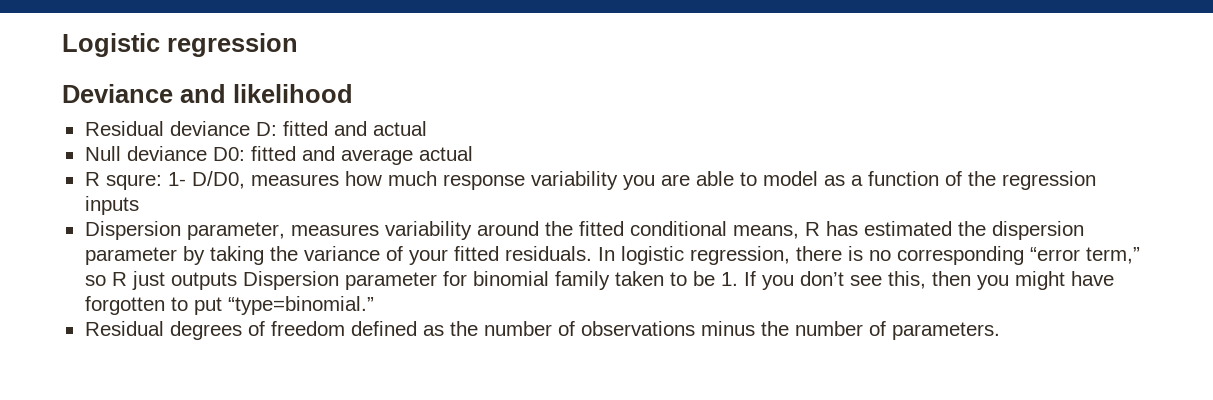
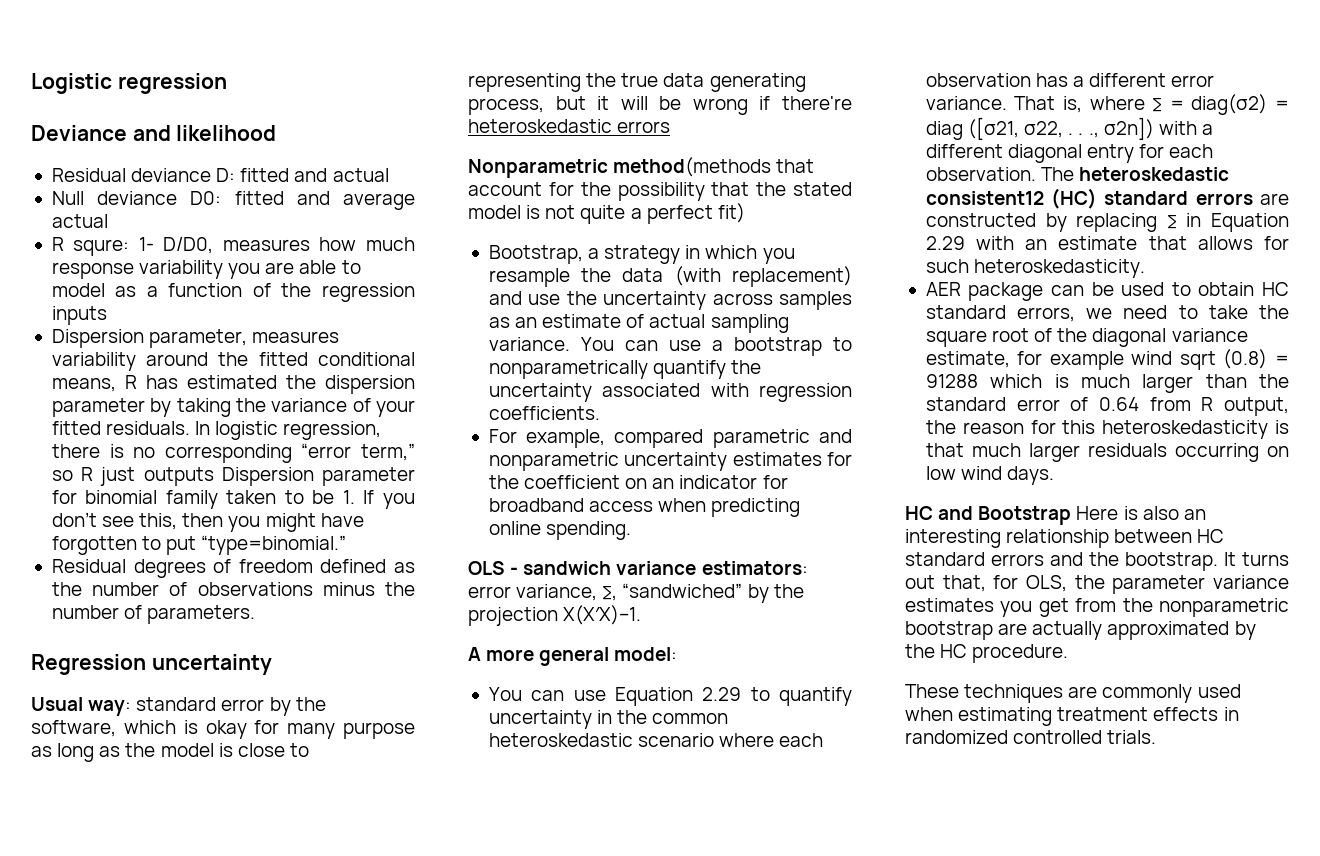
(1000, 331) none -> [31,654,272,675] [31,697,326,716] [31,720,415,739] [31,743,309,762] [468,73,806,92] [468,96,852,115] [468,119,671,133] [468,157,815,178] [468,182,852,201] [468,203,745,224] [488,245,795,264] [488,266,852,287] [488,291,852,310] [488,314,789,333] [488,337,852,356] [488,360,762,379] [488,383,852,402] [488,406,600,420] [488,429,852,448] [488,452,852,471] [488,475,788,489] [488,498,801,517] [488,521,632,540] [468,561,808,575] [468,583,804,603] [468,605,642,626] [468,647,678,666] [488,687,853,706] [488,710,729,729] [488,733,824,747] [925,73,1215,87] [925,94,1289,115] [925,117,1213,140] [925,144,1214,163] [925,167,1230,181] [925,188,1289,209] [925,213,1289,232] [925,236,1289,250] [925,259,1146,278] [925,282,1289,301] [925,305,1289,322] [925,328,1248,347] [925,349,1289,370] [925,374,1289,393] [925,397,1289,416] [925,420,1289,439] [925,443,1289,462] [925,466,1055,485] [905,506,1206,525] [905,529,1225,548] [905,552,1289,571] [905,575,1289,594] [905,598,1289,617] [905,621,1256,640] [905,644,1069,663] [905,684,1241,703] [905,707,1239,726] [905,730,1157,744] // Regression uncertainty // Usual way: standard error by the software, which is okay for many purpose as long as the model is close to representing the true data generating process, but it will be wrong if there're heteroskedastic errors // Nonparametric method(methods that account for the possibility that the stated model is not quite a perfect fit) // Bootstrap, a strategy in which you resample the data (with replacement) and use the uncertainty across samples as an estimate of actual sampling variance. You can use a bootstrap to nonparametrically quantify the uncertainty associated with regression coefficients. // For example, compared parametric and nonparametric uncertainty estimates for the coefficient on an indicator for broadband access when predicting online spending. // OLS - sandwich variance estimators: error variance, ∑, “sandwiched” by the projection X(X′X)–1. // A more general model: // You can use Equation 2.29 to quantify uncertainty in the common heteroskedastic scenario where each observation has a different error variance. That is, where ∑ = diag(σ2) = diag ([σ21, σ22, . . ., σ2n]) with a different diagonal entry for each observation. The heteroskedastic consistent12 (HC) standard errors are constructed by replacing ∑ in Equation 2.29 with an estimate that allows for such heteroskedasticity. // AER package can be used to obtain HC standard errors, we need to take the square root of the diagonal variance estimate, for example wind sqrt (0.8) = 91288 which is much larger than the standard error of 0.64 from R output, the reason for this heteroskedasticity is that much larger residuals occurring on low wind days. // HC and Bootstrap Here is also an interesting relationship between HC standard errors and the bootstrap. It turns out that, for OLS, the parameter variance estimates you get from the nonparametric bootstrap are actually approximated by the HC procedure. // These techniques are commonly used when estimating treatment effects in randomized controlled trials.

